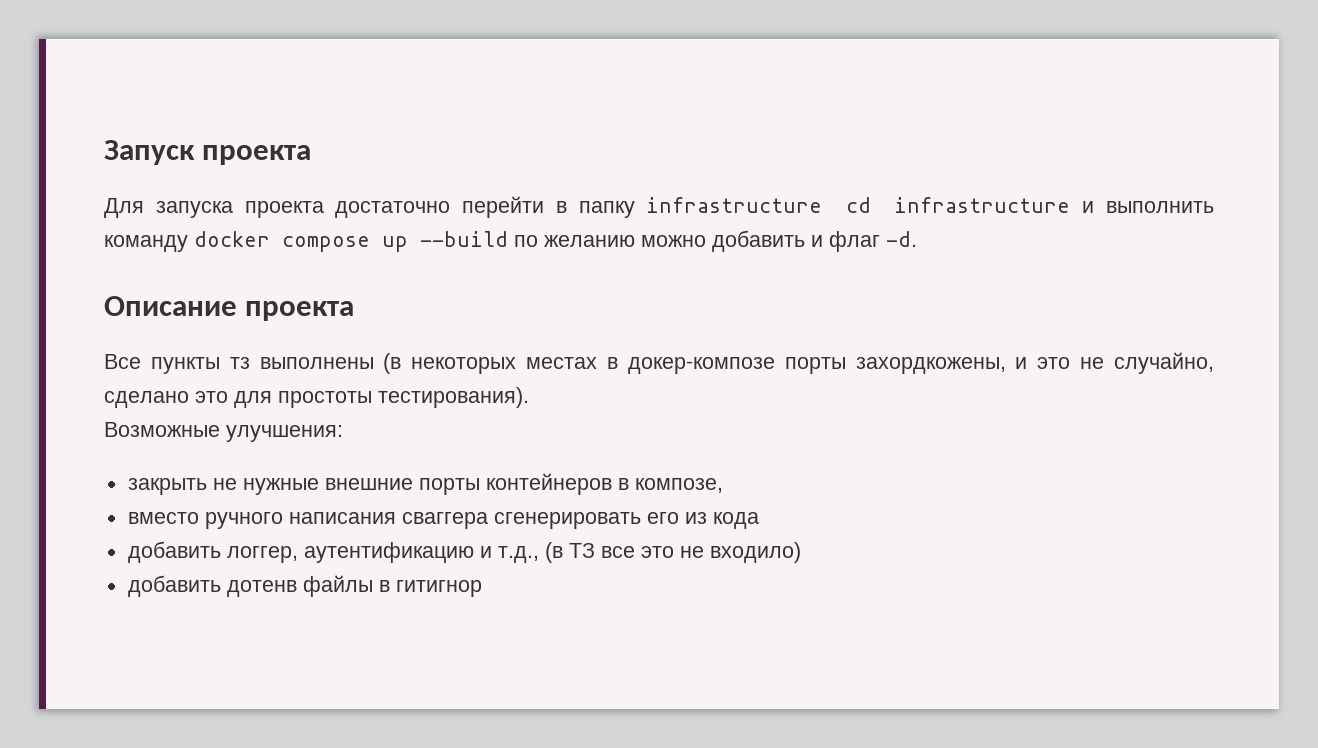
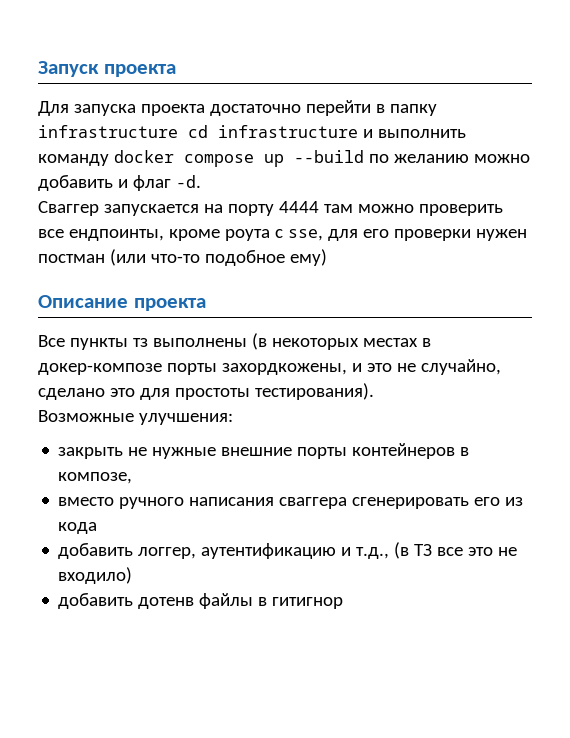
(917, 239) none -> [38,201,503,216] [38,229,527,241] [38,249,327,266] // Сваггер запускается на порту 4444 там можно проверить все ендпоинты, кроме роута с sse, для его проверки нужен постман (или что-то подобное ему)

